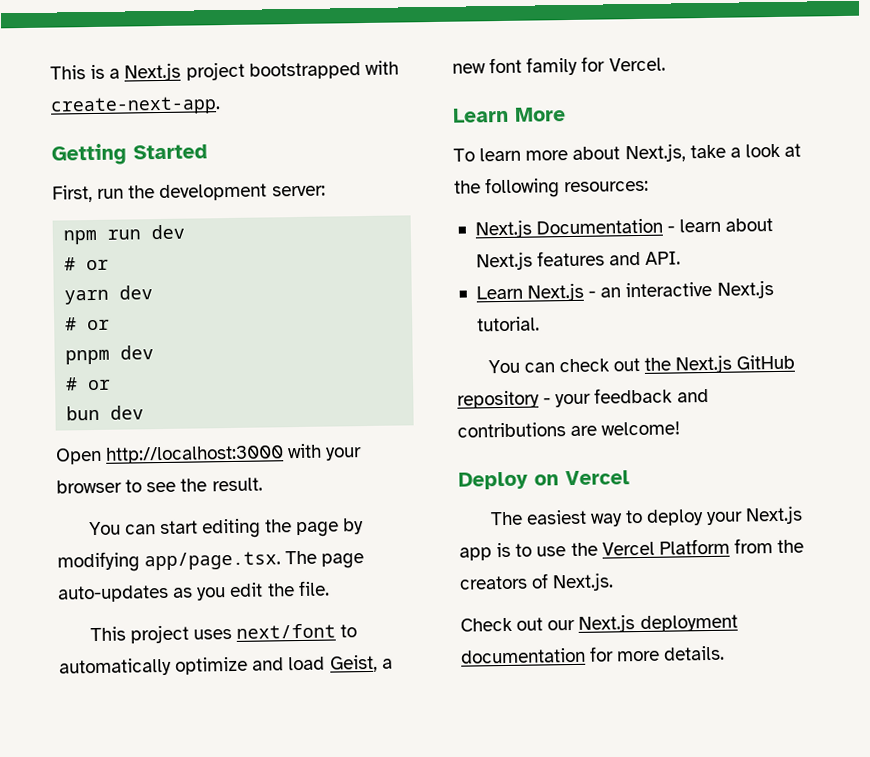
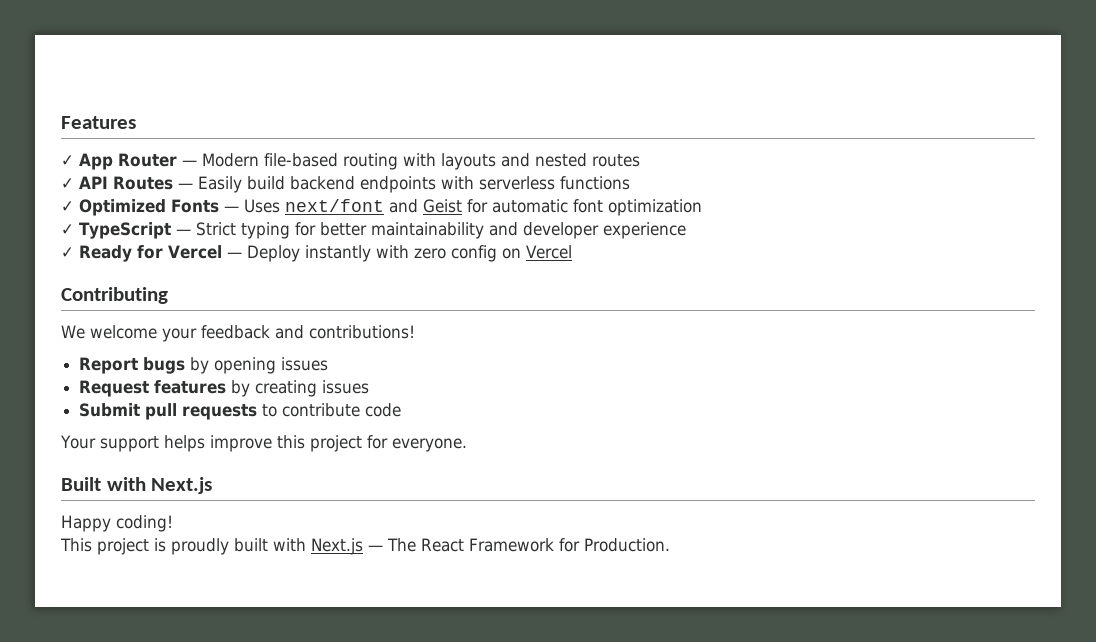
[50,60,399,82] [50,96,221,116] [51,143,208,166] [52,183,326,203] [63,224,186,245] [64,257,110,271] [64,285,154,305] [65,317,111,331] [65,345,155,365] [65,377,112,391] [66,405,145,421] [55,443,363,465] [56,477,263,494] [88,518,365,539] [57,550,365,573] [58,580,330,603] [89,623,358,644] [59,654,393,677] [452,56,666,76] [453,107,566,123] [453,143,802,163] [454,177,650,199] [474,218,774,239] [475,250,682,271] [475,280,774,302] [476,316,540,332] [487,354,796,374] [457,387,709,409] [457,421,681,438] [458,470,630,490] [489,505,804,527] [459,538,805,561] [459,572,615,592] [460,614,738,633] [460,645,726,664] This is a Next.js project bootstrapped with create-next-app. // Getting Started // First, run the development server: // npm run dev // # or // yarn dev // # or // pnpm dev // # or // bun dev // Open http://localhost:3000 with your browser to see the result. // You can start editing the page by modifying app/page.tsx. The page auto-updates as you edit the file. // This project uses next/font to automatically optimize and load Geist, a new font family for Vercel. // Learn More // To learn more about Next.js, take a look at the following resources: // Next.js Documentation - learn about Next.js features and API. // Learn Next.js - an interactive Next.js tutorial. // You can check out the Next.js GitHub repository - your feedback and contributions are welcome! // Deploy on Vercel // The easiest way to deploy your Next.js app is to use the Vercel Platform from the creators of Next.js. // Check out our Next.js deployment documentation for more details. -> [61,116,136,129] [61,153,640,170] [61,176,630,193] [61,199,702,216] [61,222,686,239] [61,245,572,262] [61,287,168,304] [61,325,415,342] [79,357,329,374] [79,380,370,397] [79,403,402,420] [60,435,467,452] [61,477,213,494] [61,515,173,532] [60,538,670,555] Features // ✓ App Router — Modern file-based routing with layouts and nested routes // ✓ API Routes — Easily build backend endpoints with serverless functions // ✓ Optimized Fonts — Uses next/font and Geist for automatic font optimization // ✓ TypeScript — Strict typing for better maintainability and developer experience // ✓ Ready for Vercel — Deploy instantly with zero config on Vercel // Contributing // We welcome your feedback and contributions! // Report bugs by opening issues // Request features by creating issues // Submit pull requests to contribute code // Your support helps improve this project for everyone. // Built with Next.js // Happy coding! // This project is proudly built with Next.js — The React Framework for Production.

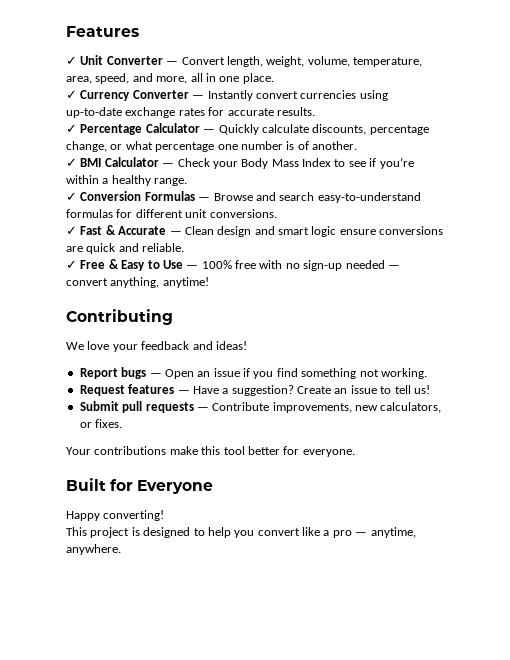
[79,153,640,170] [61,176,630,193] [61,199,702,216] [61,222,686,239] [61,245,572,262] App Router — Modern file-based routing with layouts and nested routes // ✓ API Routes — Easily build backend endpoints with serverless functions // ✓ Optimized Fonts — Uses next/font and Geist for automatic font optimization // ✓ TypeScript — Strict typing for better maintainability and developer experience // ✓ Ready for Vercel — Deploy instantly with zero config on Vercel -> [80,55,422,67] [66,73,274,84] [66,90,388,101] [66,107,315,118] [66,123,429,135] [66,141,357,152] [66,157,414,169] [66,175,188,186] [66,191,421,203] [66,209,277,218] [66,225,444,237] [66,243,185,254] [66,259,400,271] [66,277,209,288] Unit Converter — Convert length, weight, volume, temperature, area, speed, and more, all in one place. // ✓ Currency Converter — Instantly convert currencies using up-to-date exchange rates for accurate results. // ✓ Percentage Calculator — Quickly calculate discounts, percentage change, or what percentage one number is of another. // ✓ BMI Calculator — Check your Body Mass Index to see if you’re within a healthy range. // ✓ Conversion Formulas — Browse and search easy-to-understand formulas for different unit conversions. // ✓ Fast & Accurate — Clean design and smart logic ensure conversions are quick and reliable. // ✓ Free & Easy to Use — 100% free with no sign-up needed — convert anything, anytime!
[89,325,157,339] welcome -> [87,341,110,350] love
[308,325,415,339] contributions! -> [215,341,247,350] ideas!
[190,357,329,374] [79,380,370,397] [79,403,402,420] [60,435,362,452] by opening issues // Request features by creating issues // Submit pull requests to contribute code // Your support helps improve this project -> [149,368,427,379] [79,384,430,396] [79,401,442,413] [79,419,123,428] [66,446,280,455] — Open an issue if you find something not working. // Request features — Have a suggestion? Create an issue to tell us! // Submit pull requests — Contribute improvements, new calculators, or fixes. // Your contributions make this tool better
[106,477,213,494] with Next.js -> [110,479,214,494] for Everyone
[116,515,173,532] coding! -> [103,510,165,521] converting!
[171,538,670,555] proudly built with Next.js — The React Framework for Production. -> [143,527,416,538] [66,544,121,555] designed to help you convert like a pro — anytime, anywhere.

